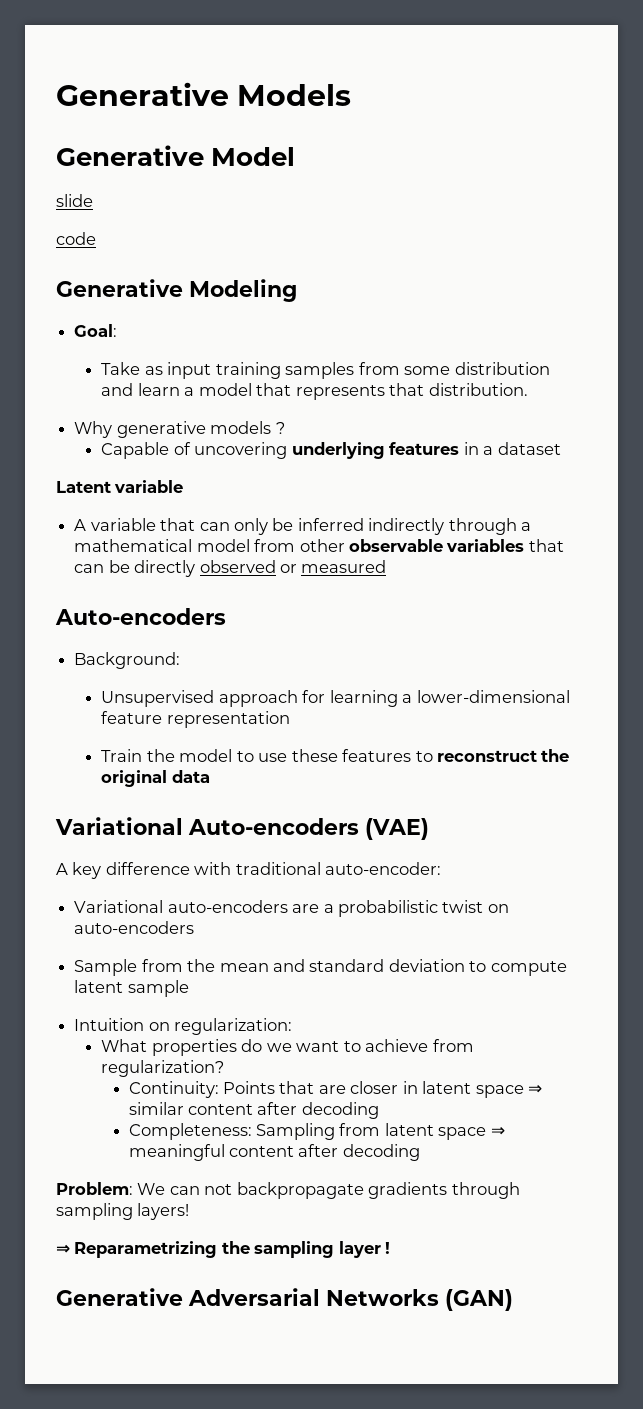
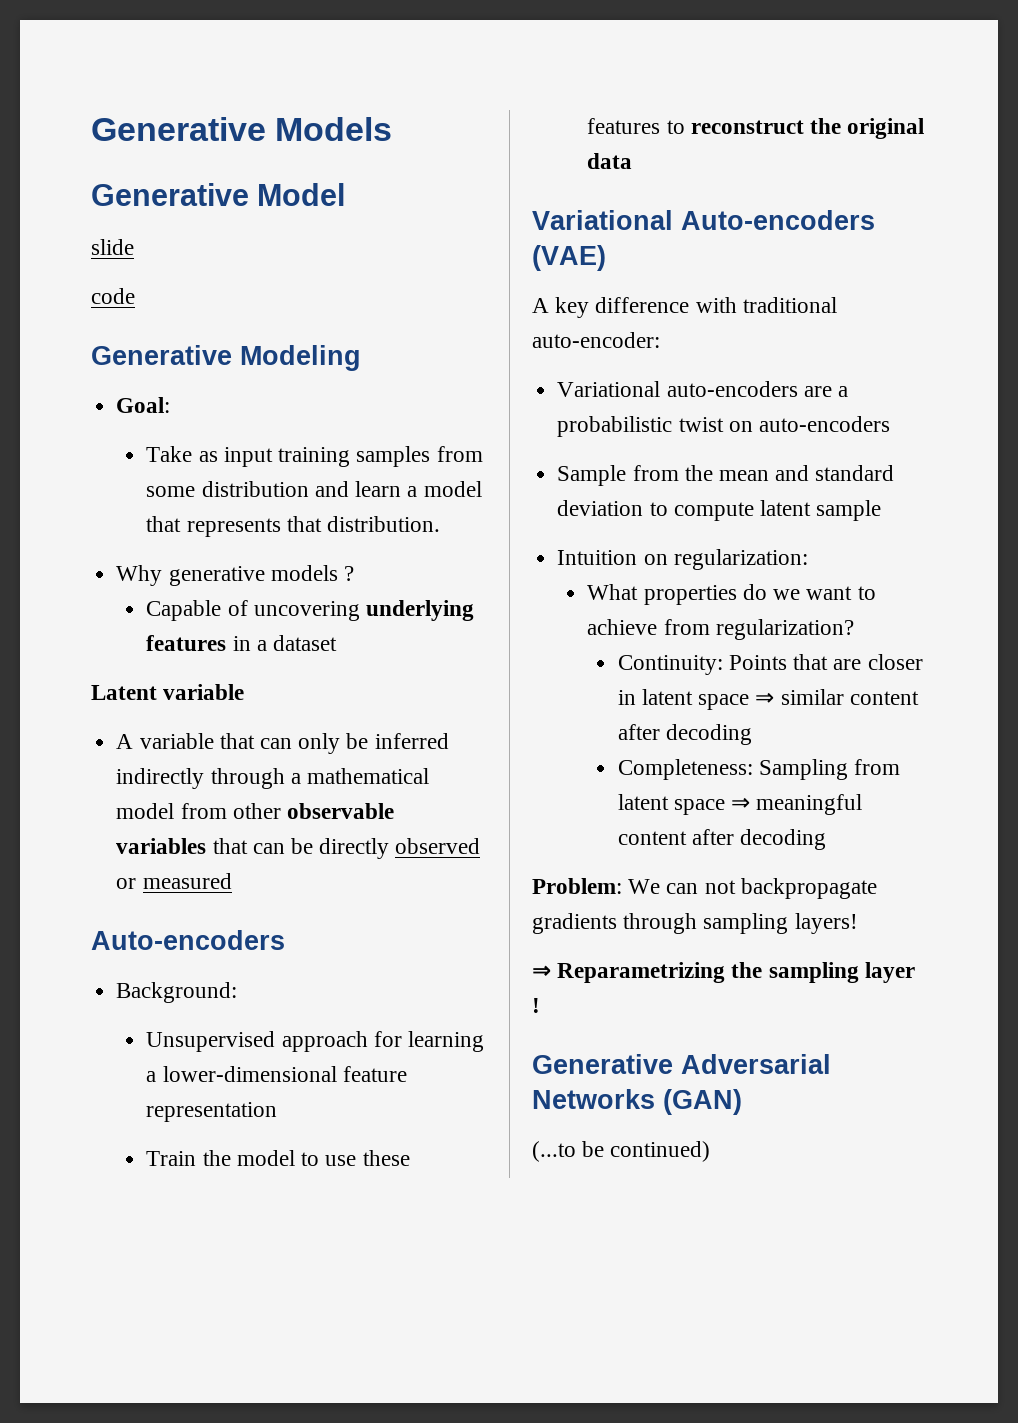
(513, 1300) none -> [532,1141,711,1162] // (...to be continued)

